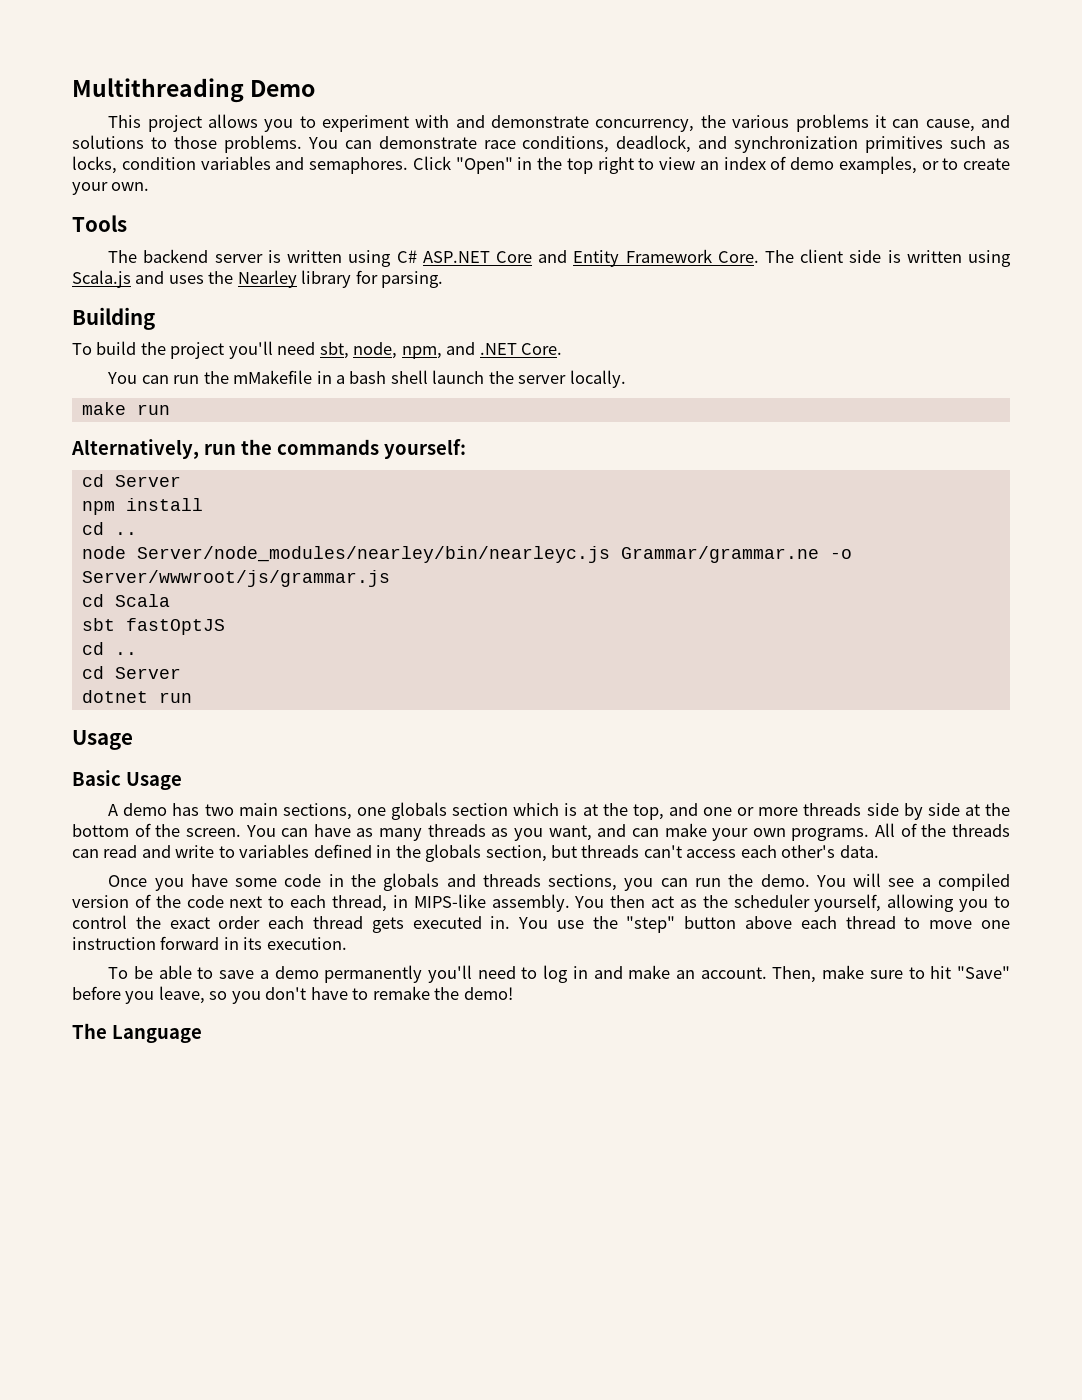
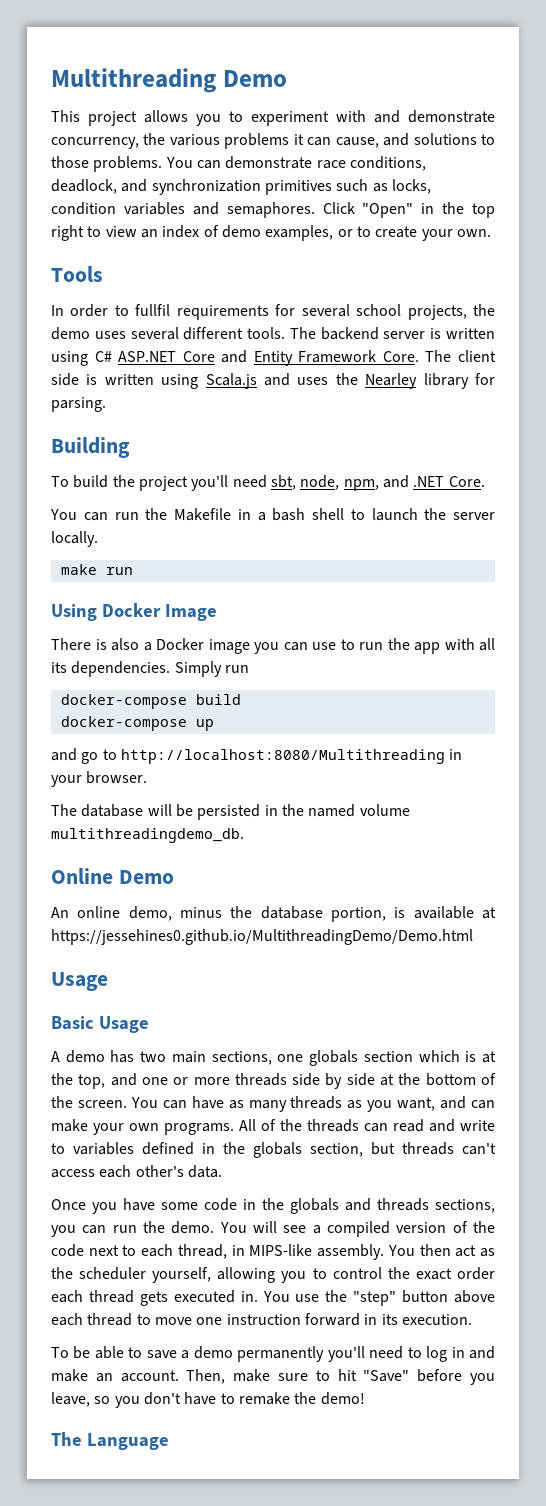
(127, 223) none -> [51,304,496,320] [51,327,286,340] In order to fullfil requirements for several school projects, the demo uses several different tools.
[233,370,313,384] mMakefile -> [174,508,231,521] Makefile
(428, 377) none -> [350,509,365,520] to
[71,439,466,459] [81,474,181,487] [81,498,203,515] [81,522,137,535] [81,546,852,563] [81,570,390,587] [81,594,170,607] [81,618,225,635] [81,642,137,655] [81,666,181,679] [81,690,192,703] Alternatively, run the commands yourself: // cd Server // npm install // cd .. // node Server/node_modules/nearley/bin/nearleyc.js Grammar/grammar.ne -o Server/wwwroot/js/grammar.js // cd Scala // sbt fastOptJS // cd .. // cd Server // dotnet run -> [51,603,217,621] [51,638,495,654] [51,661,249,677] [60,694,241,709] [60,716,214,731] [51,748,463,764] [51,771,148,787] [51,804,410,820] [51,828,244,843] [51,868,174,884] [51,906,496,922] [51,929,473,945] Using Docker Image // There is also a Docker image you can use to run the app with all its dependencies. Simply run // docker-compose build // docker-compose up // and go to http://localhost:8080/Multithreading in your browser. // The database will be persisted in the named volume multithreadingdemo_db. // Online Demo // An online demo, minus the database portion, is available at https://jessehines0.github.io/MultithreadingDemo/Demo.html

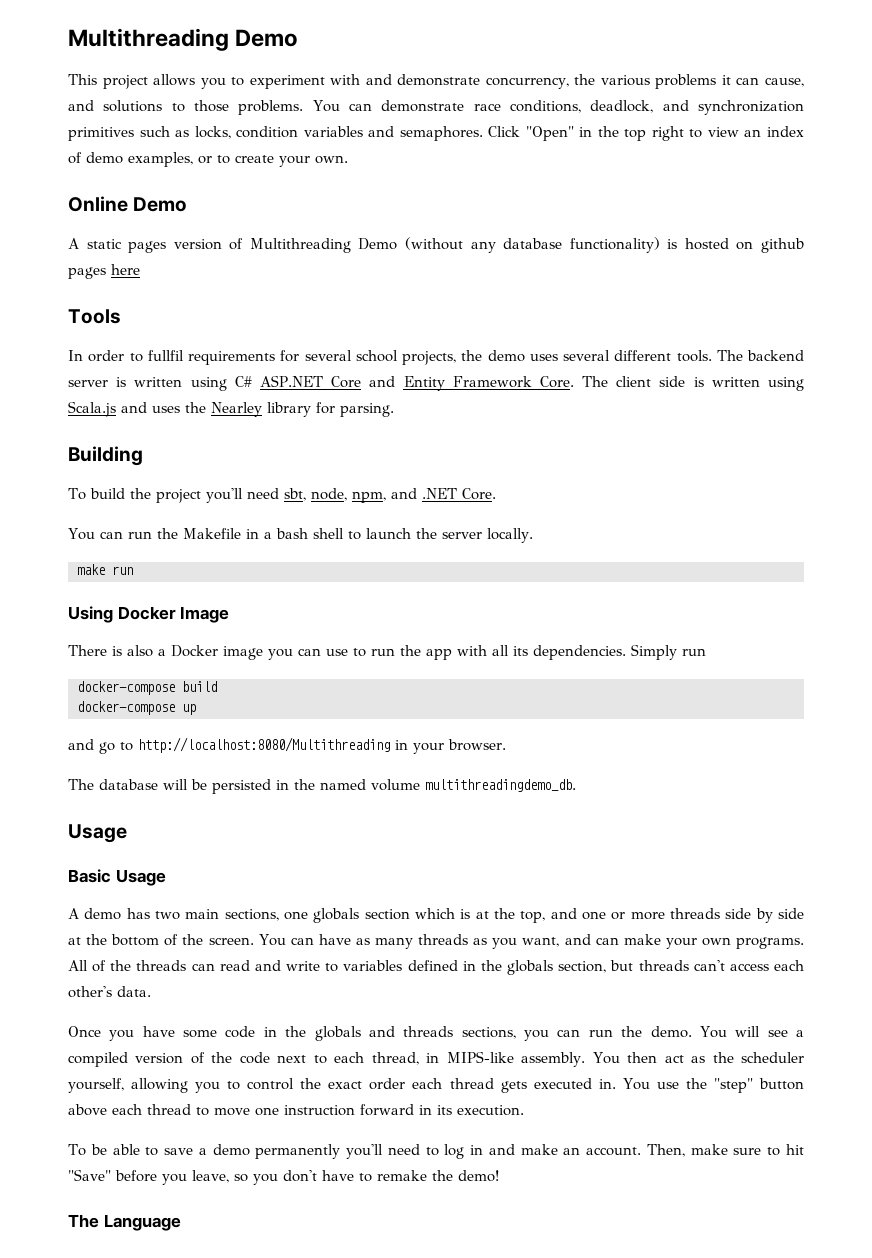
(491, 233) none -> [68,196,188,212] [68,237,804,253] [68,264,140,279] // Online Demo // A static pages version of Multithreading Demo (without any database functionality) is hosted on github pages here
[51,868,174,884] [51,906,496,922] [51,929,473,945] // Online Demo // An online demo, minus the database portion, is available at https://jessehines0.github.io/MultithreadingDemo/Demo.html -> (576, 785) none

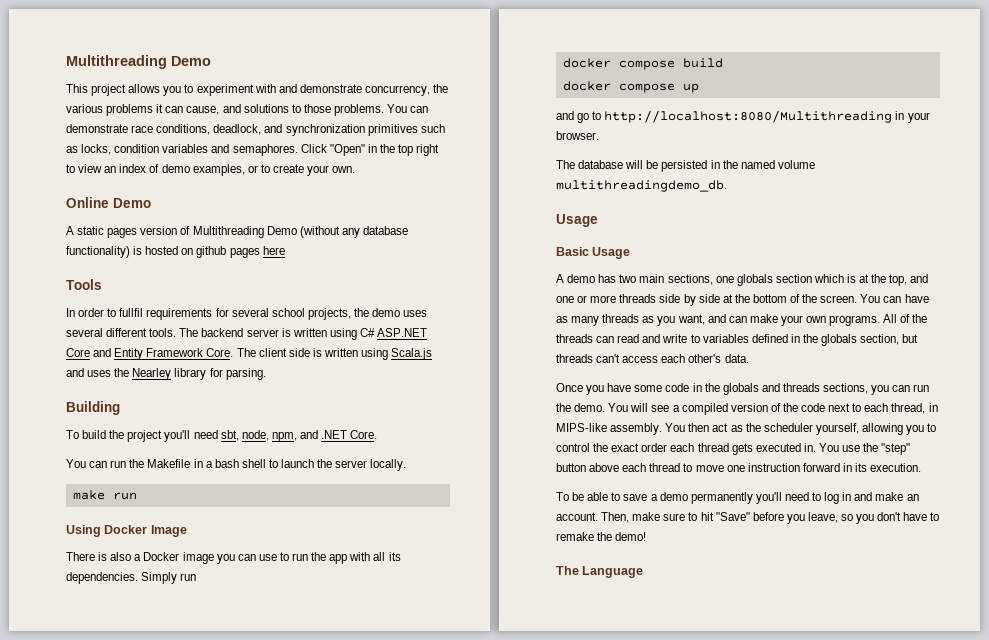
[77,681,175,695] docker-compose -> [562,58,675,70] docker compose
[77,701,175,715] docker-compose -> [562,81,675,93] docker compose

